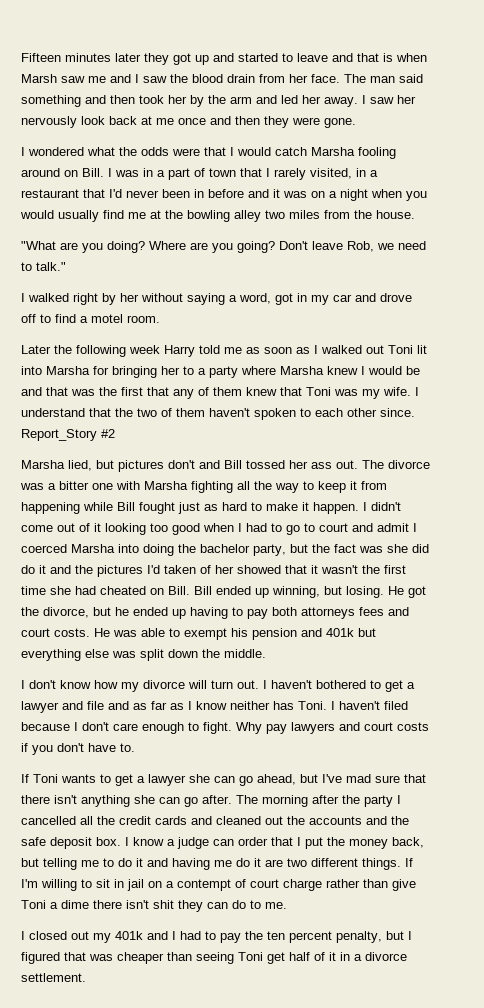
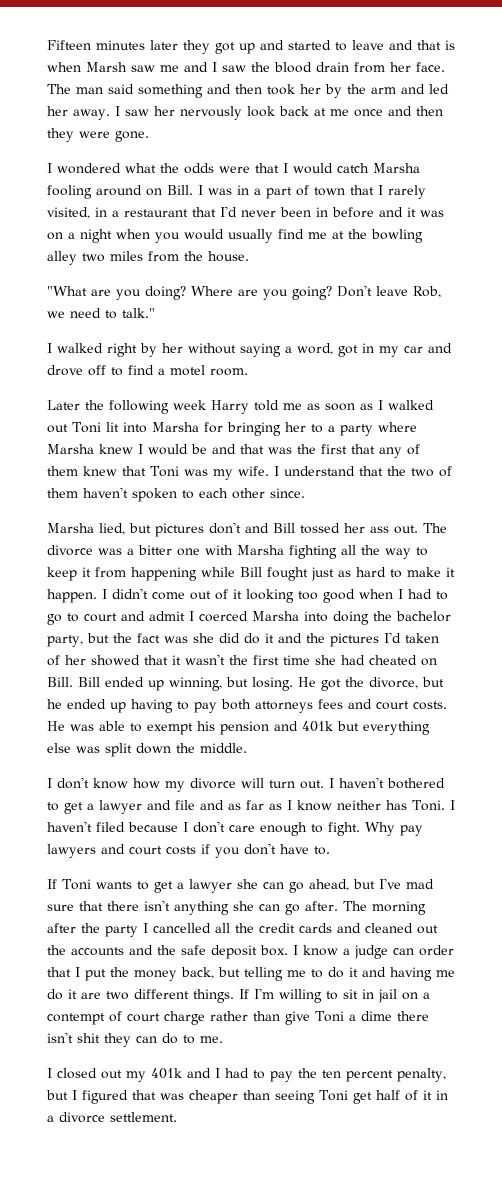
[21,429,115,441] Report_Story #2 -> (305, 493) none

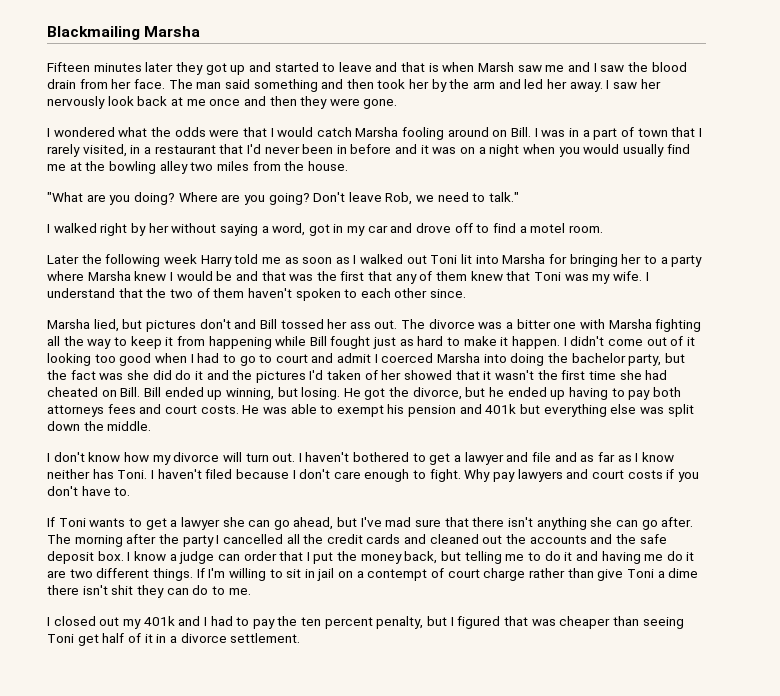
(47, 45) none -> [47,26,201,40] Blackmailing Marsha //

